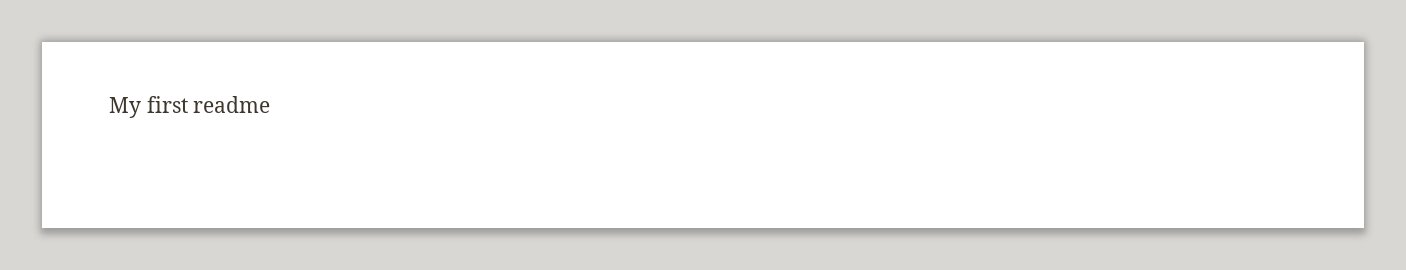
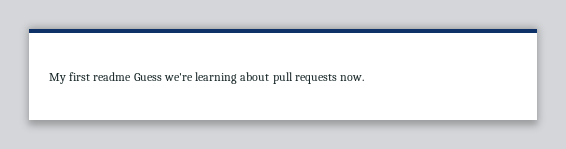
(271, 104) none -> [133,72,365,84] Guess we're learning about pull requests now.

